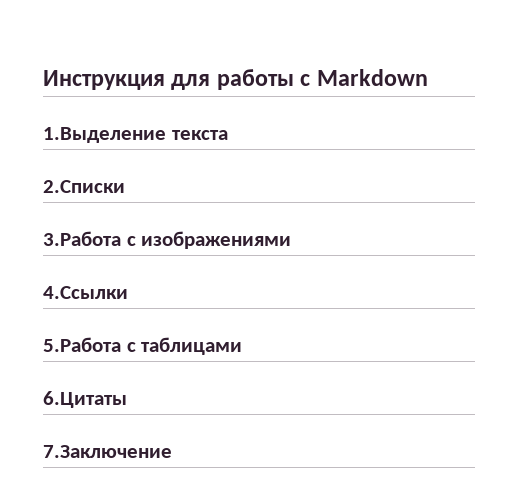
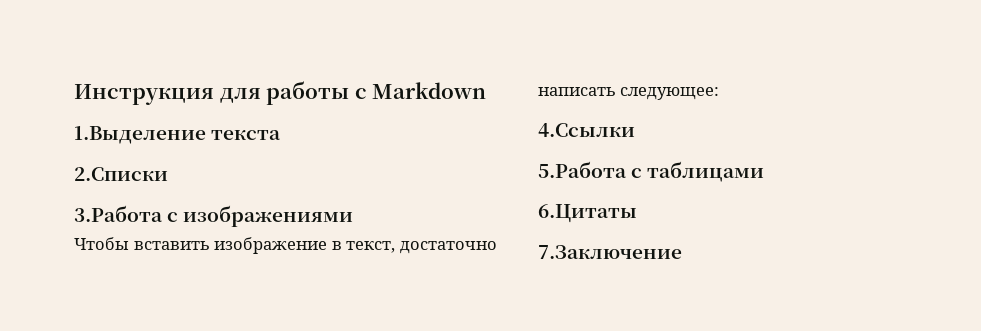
(292, 240) none -> [74,237,498,254] [538,87,720,100] // Чтобы вставить изображение в текст, достаточно написать следующее:

